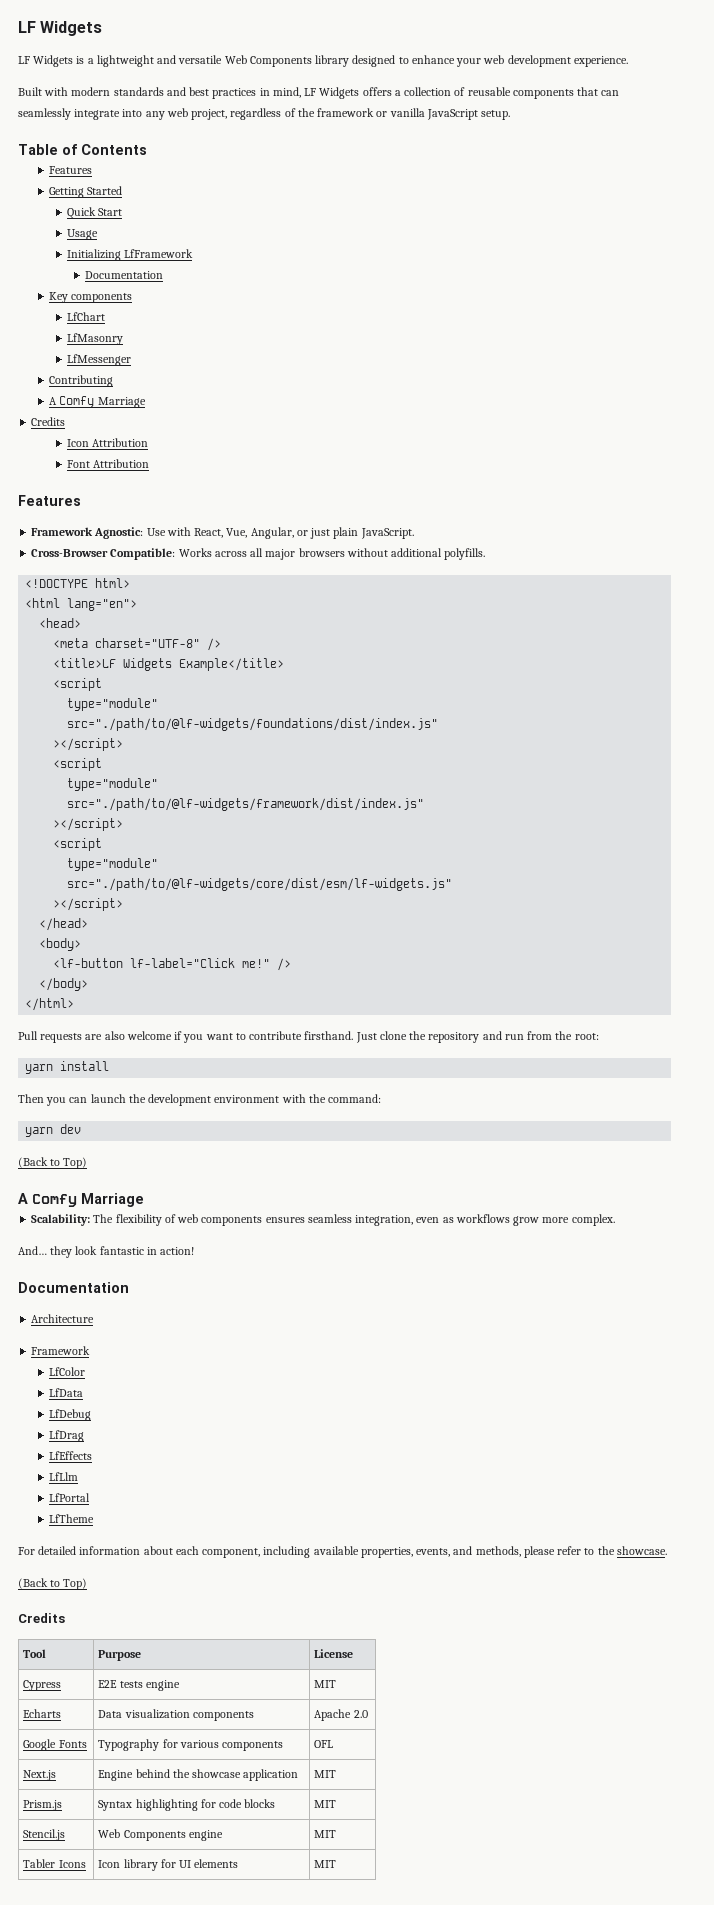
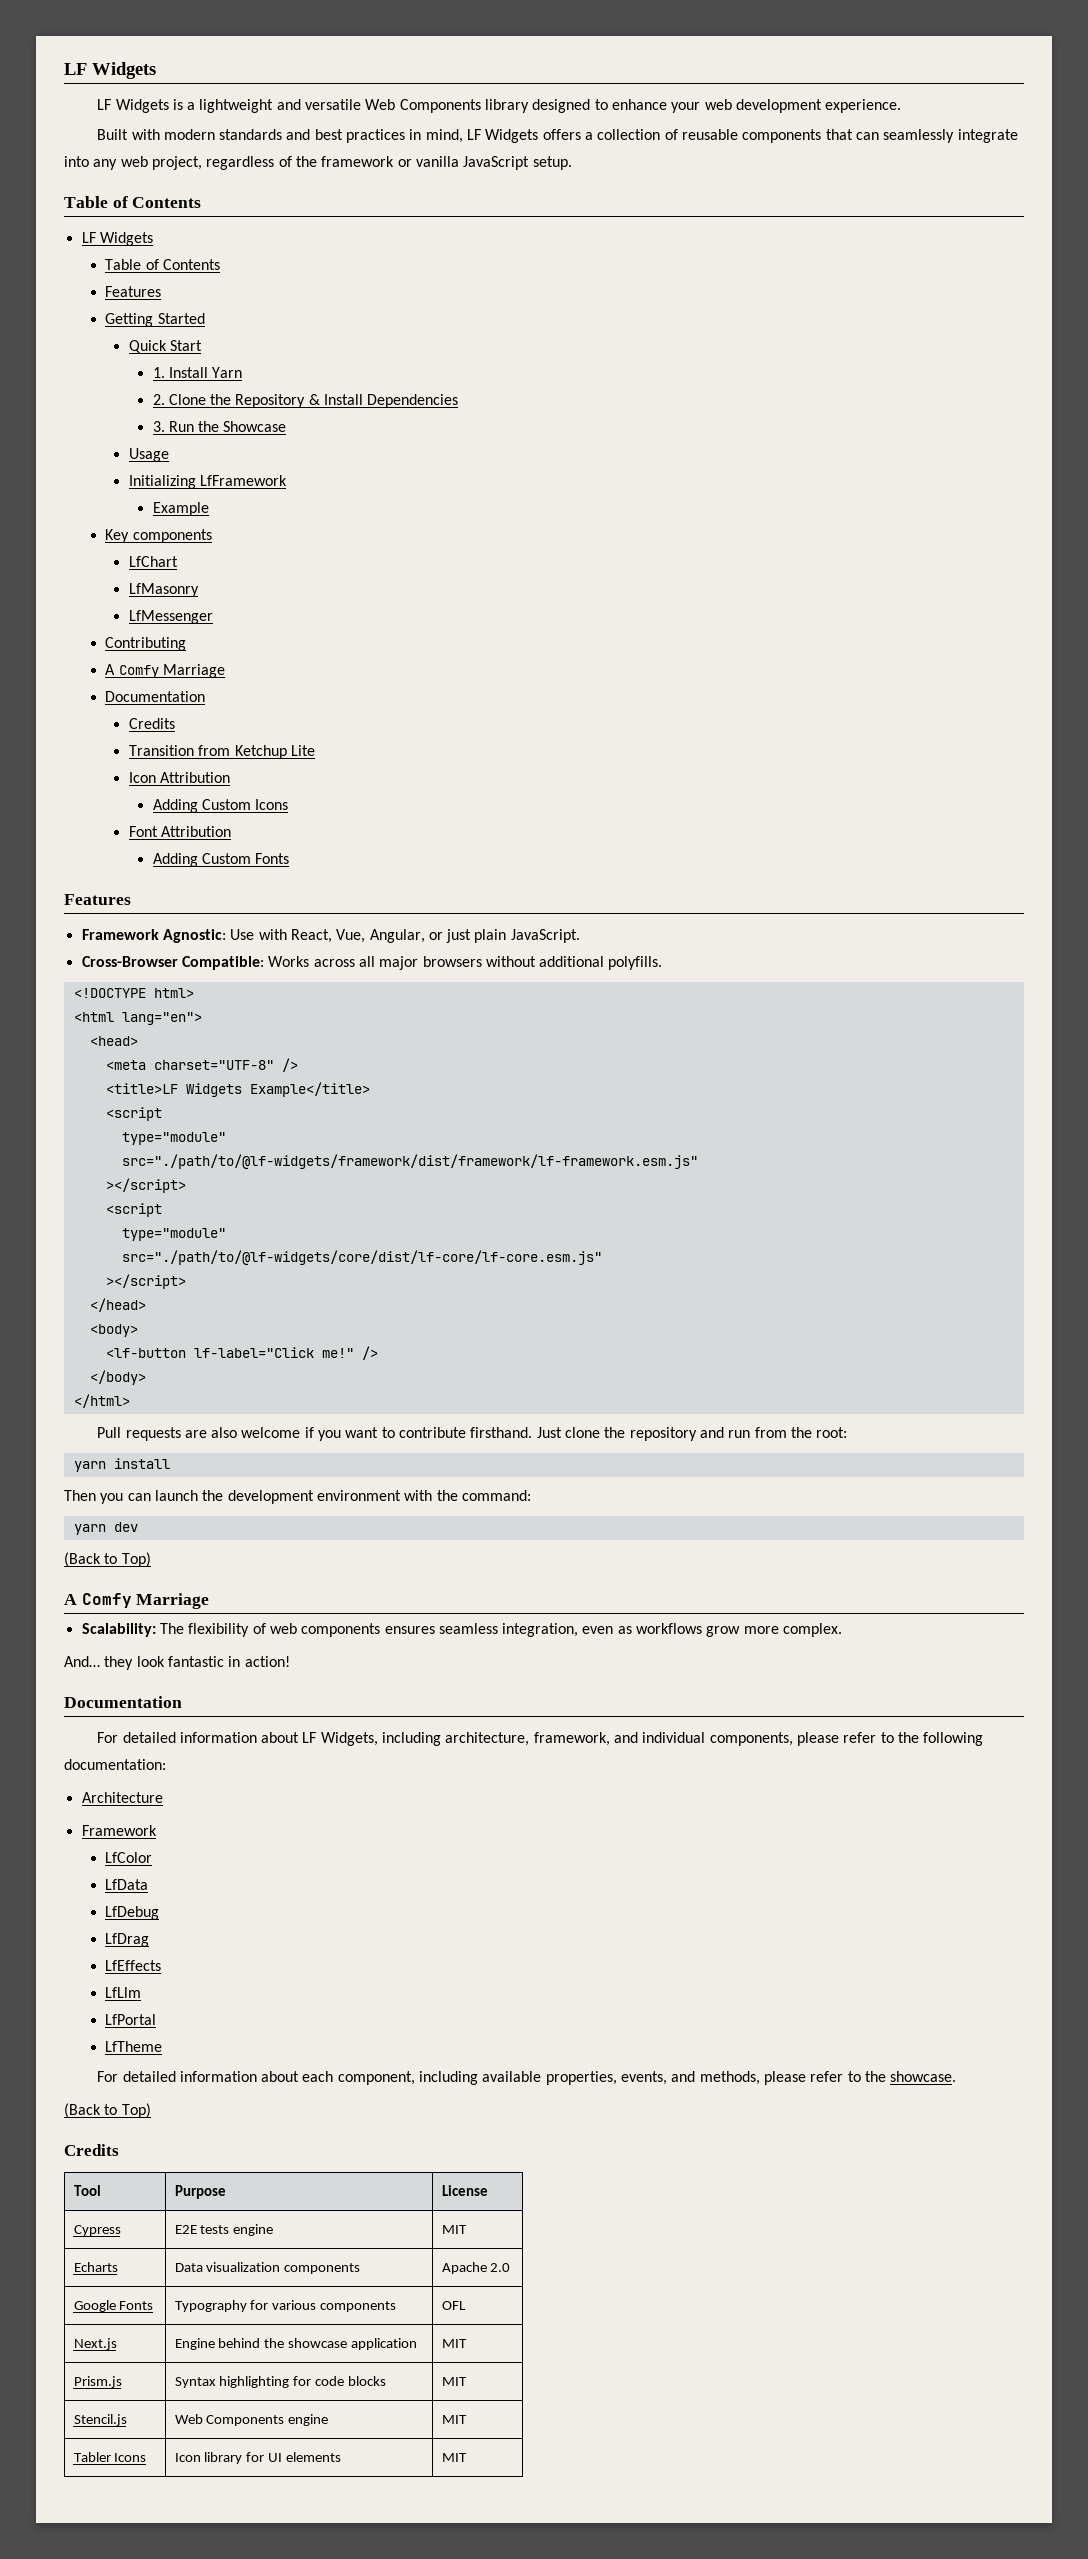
(147, 149) none -> [81,232,153,246] [105,259,220,270] // LF Widgets // Table of Contents
(123, 212) none -> [152,367,243,378] [152,394,459,408] [152,421,287,432] // 1. Install Yarn // 2. Clone the Repository & Install Dependencies // 3. Run the Showcase
[85,271,164,279] Documentation -> [152,502,209,516] Example
[31,417,66,426] // Credits -> [105,691,206,702] [128,718,175,729] [128,745,315,759] // Documentation // Credits // Transition from Ketchup Lite
(149, 442) none -> [152,799,289,813] // Adding Custom Icons
(150, 463) none -> [152,853,290,867] // Adding Custom Fonts
[67,718,439,731] [53,738,124,751] [53,758,103,771] [67,778,159,791] [67,798,425,811] [53,818,124,831] [53,838,103,851] [67,858,159,871] [67,878,453,891] src="./path/to/@lf-widgets/foundations/dist/index.js" // ></script> // <script // type="module" // src="./path/to/@lf-widgets/framework/dist/index.js" // ></script> // <script // type="module" // src="./path/to/@lf-widgets/core/dist/esm/lf-widgets.js" -> [121,1154,698,1169] [105,1178,186,1193] [105,1203,162,1217] [121,1228,226,1241] [121,1250,602,1265] src="./path/to/@lf-widgets/framework/dist/framework/lf-framework.esm.js" // ></script> // <script // type="module" // src="./path/to/@lf-widgets/core/dist/lf-core/lf-core.esm.js"
(129, 1287) none -> [97,1732,984,1746] [64,1759,166,1770] // For detailed information about LF Widgets, including architecture, framework, and individual components, please refer to the following documentation:

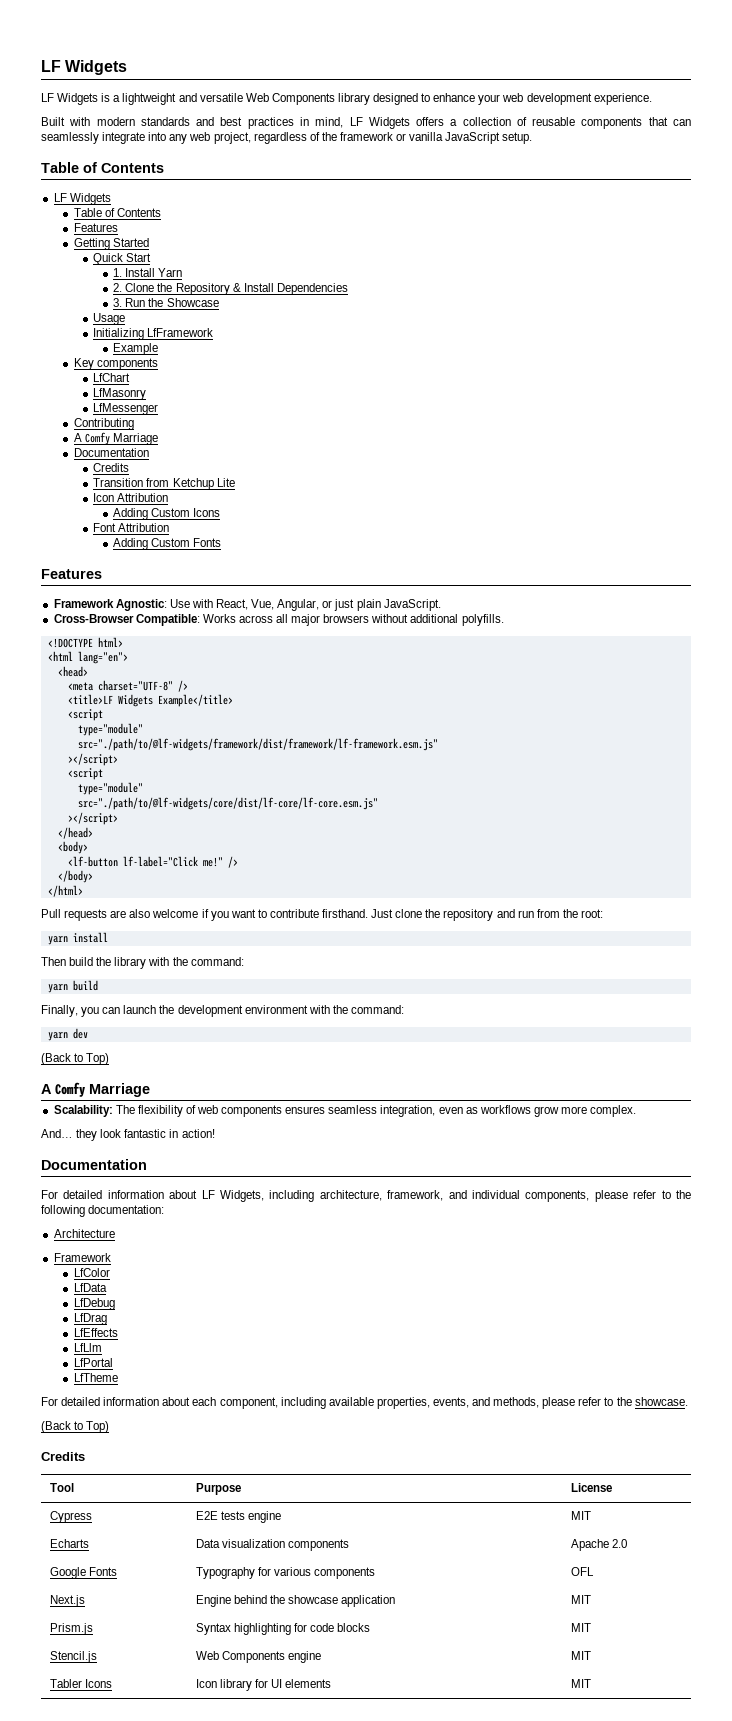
(96, 1495) none -> [69,957,244,969] [47,980,98,993] [41,1005,78,1017] build the library with the command: // yarn build // Finally,

